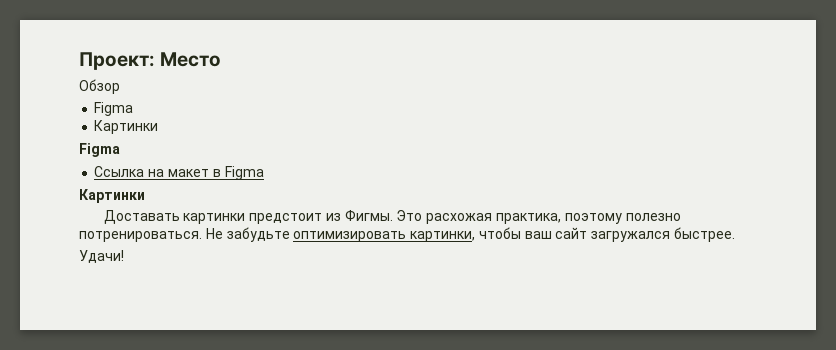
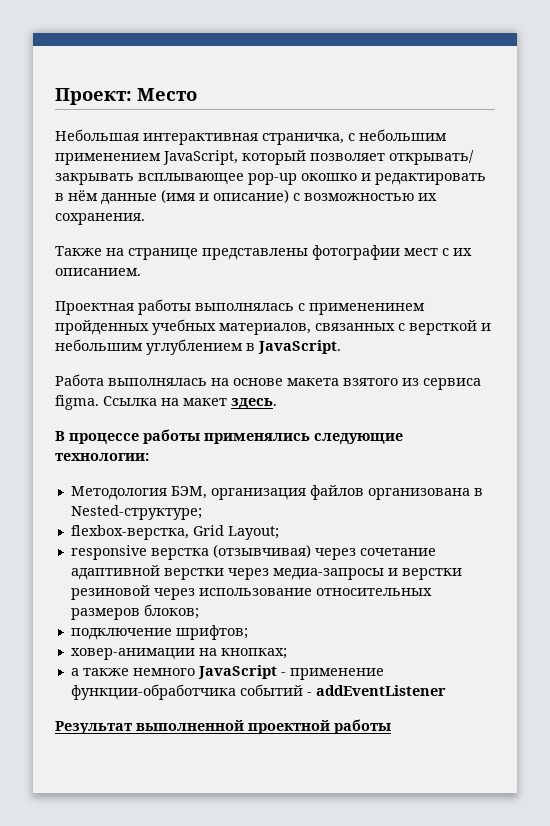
[79,79,120,94] [94,102,134,116] [94,120,159,134] [79,143,120,157] [94,166,264,180] [79,189,145,203] [103,210,681,224] [79,227,736,242] [79,250,124,263] Обзор // Figma // Картинки // Figma // Ссылка на макет в Figma // Картинки // Доставать картинки предстоит из Фигмы. Это расхожая практика, поэтому полезно потренироваться. Не забудьте оптимизировать картинки, чтобы ваш сайт загружался быстрее. // Удачи! -> [55,129,447,145] [55,150,474,165] [55,173,486,185] [55,189,437,205] [55,213,145,225] [55,245,472,260] [55,268,141,276] [55,299,425,315] [55,319,491,335] [55,339,341,355] [55,374,481,390] [55,395,277,410] [55,429,403,445] [55,453,149,461] [70,485,483,500] [70,505,202,520] [70,525,279,540] [70,544,436,560] [70,565,462,580] [70,585,432,600] [70,604,199,620] [70,625,248,640] [70,648,287,660] [70,665,384,680] [70,684,446,700] [55,719,391,734] Небольшая интерактивная страничка, с небольшим применением JavaScript, который позволяет открывать/ закрывать всплывающее pop-up окошко и редактировать в нём данные (имя и описание) с возможностью их сохранения. // Также на странице представлены фотографии мест с их описанием. // Проектная работы выполнялась с примененинем пройденных учебных материалов, связанных с версткой и небольшим углублением в JavaScript. // Работа выполнялась на основе макета взятого из сервиса figma. Ссылка на макет здесь. // В процессе работы применялись следующие технологии: // Методология БЭМ, организация файлов организована в Nested-структуре; // flexbox-верстка, Grid Layout; // responsive верстка (отзывчивая) через сочетание адаптивной верстки через медиа-запросы и верстки резиновой через использование относительных размеров блоков; // подключение шрифтов; // ховер-анимации на кнопках; // а также немного JavaScript - применение функции-обработчика событий - addEventListener // Результат выполненной проектной работы

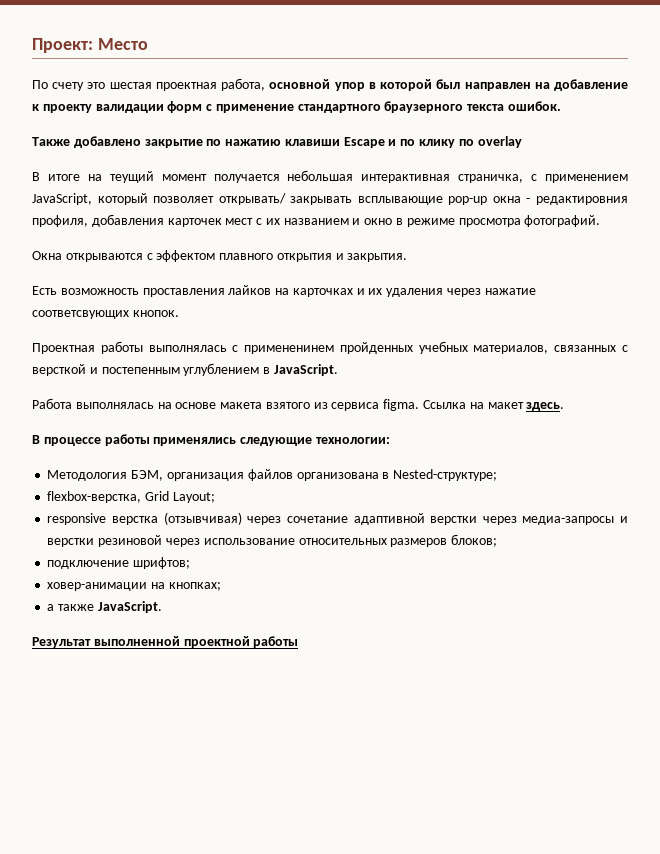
[55,129,139,141] Небольшая -> [32,78,628,91] [32,101,562,113] [32,136,522,148] [32,170,354,183] По счету это шестая проектная работа, основной упор в которой был направлен на добавление к проекту валидации форм с применение стандартного браузерного текста ошибок. // Также добавлено закрытие по нажатию клавиши Escape и по клику по overlay // В итоге на теущий момент получается небольшая
[359,129,447,141] небольшим -> (538, 177) none
[138,173,486,185] [55,189,437,205] [55,213,145,225] [55,245,472,260] [55,268,141,276] всплывающее pop-up окошко и редактировать в нём данные (имя и описание) с возможностью их сохранения. // Также на странице представлены фотографии мест с их описанием. -> [357,196,628,205] [32,214,601,227] [32,250,408,262] [32,285,536,297] [32,310,179,319] всплывающие pop-up окна - редактировния профиля, добавления карточек мест с их названием и окно в режиме просмотра фотографий. // Окна открываются с эффектом плавного открытия и закрытия. // Есть возможность проставления лайков на карточках и их удаления через нажатие соответсвующих кнопок.
[55,339,143,351] небольшим -> [101,367,180,374] постепенным
[132,665,384,680] [70,684,446,700] немного JavaScript - применение функции-обработчика событий - addEventListener -> [97,601,162,613] JavaScript.

